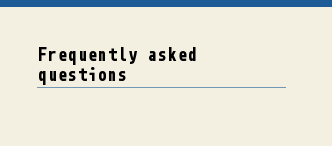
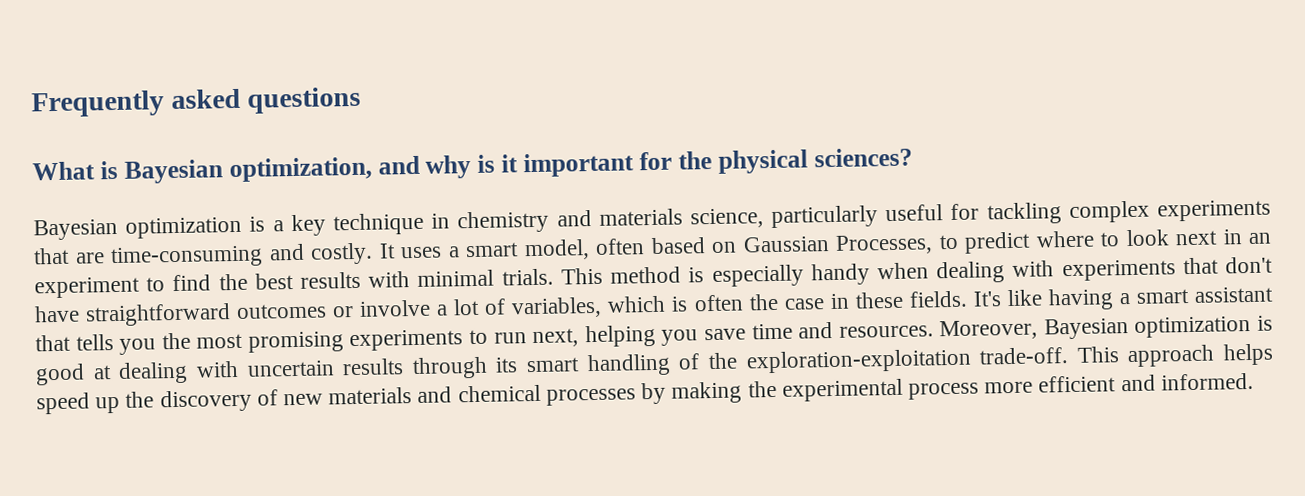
(127, 76) none -> [32,147,913,184] [33,199,1271,241] [33,229,1272,269] [34,256,1273,299] [34,286,1273,327] [35,315,1273,355] [35,343,1274,386] [36,372,1254,415] // What is Bayesian optimization, and why is it important for the physical sciences? // Bayesian optimization is a key technique in chemistry and materials science, particularly useful for tackling complex experiments that are time-consuming and costly. It uses a smart model, often based on Gaussian Processes, to predict where to look next in an experiment to find the best results with minimal trials. This method is especially handy when dealing with experiments that don't have straightforward outcomes or involve a lot of variables, which is often the case in these fields. It's like having a smart assistant that tells you the most promising experiments to run next, helping you save time and resources. Moreover, Bayesian optimization is good at dealing with uncertain results through its smart handling of the exploration-exploitation trade-off. This approach helps speed up the discovery of new materials and chemical processes by making the experimental process more efficient and informed.

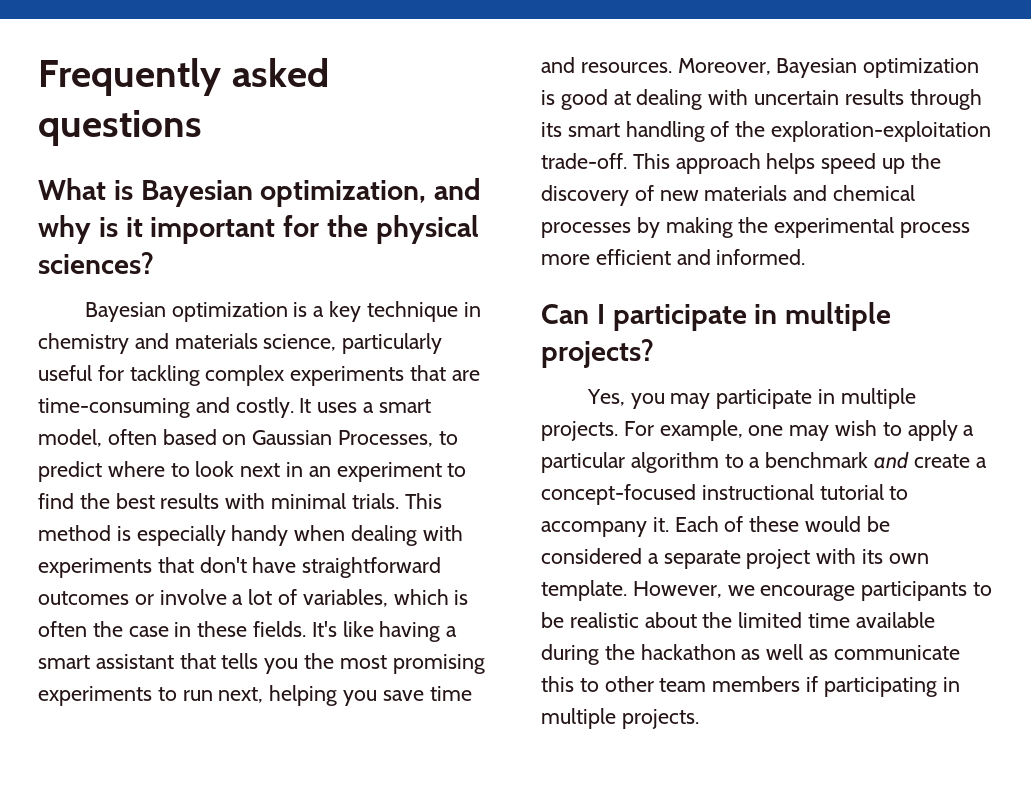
(1254, 381) none -> [541,302,892,331] [541,339,654,368] [586,388,916,409] [541,420,975,441] [541,451,987,473] [541,484,909,505] [541,516,890,537] [541,548,929,569] [541,580,993,601] [541,612,935,628] [541,644,960,665] [541,676,960,697] [541,708,699,729] // Can I participate in multiple projects? // Yes, you may participate in multiple projects. For example, one may wish to apply a particular algorithm to a benchmark and create a concept-focused instructional tutorial to accompany it. Each of these would be considered a separate project with its own template. However, we encourage participants to be realistic about the limited time available during the hackathon as well as communicate this to other team members if participating in multiple projects.

